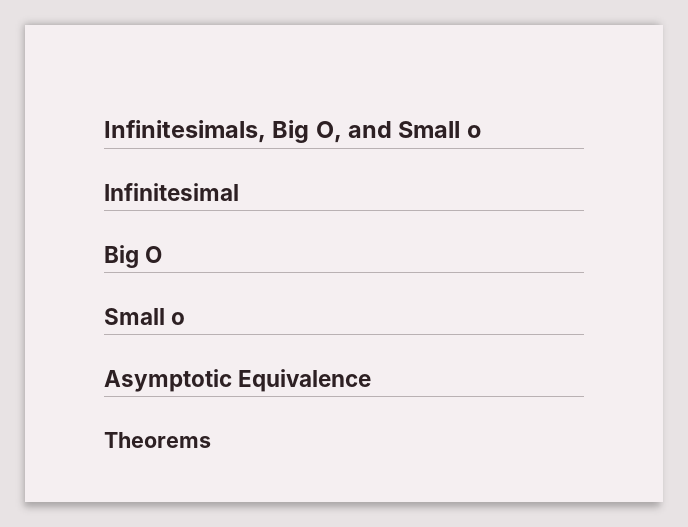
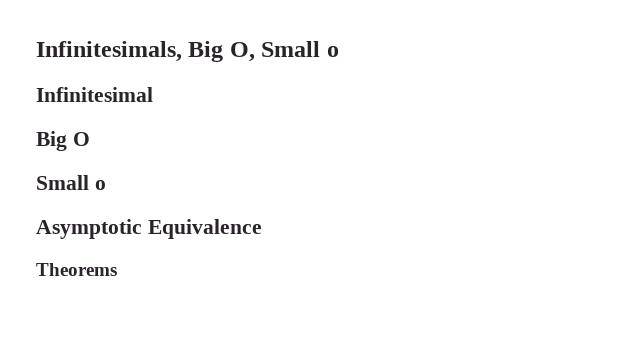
[348,121,393,138] and -> (255, 52) none

